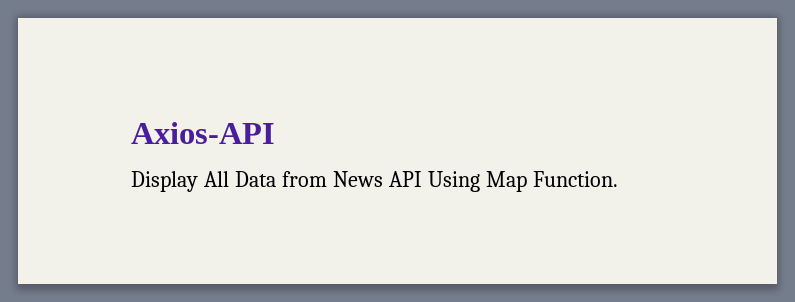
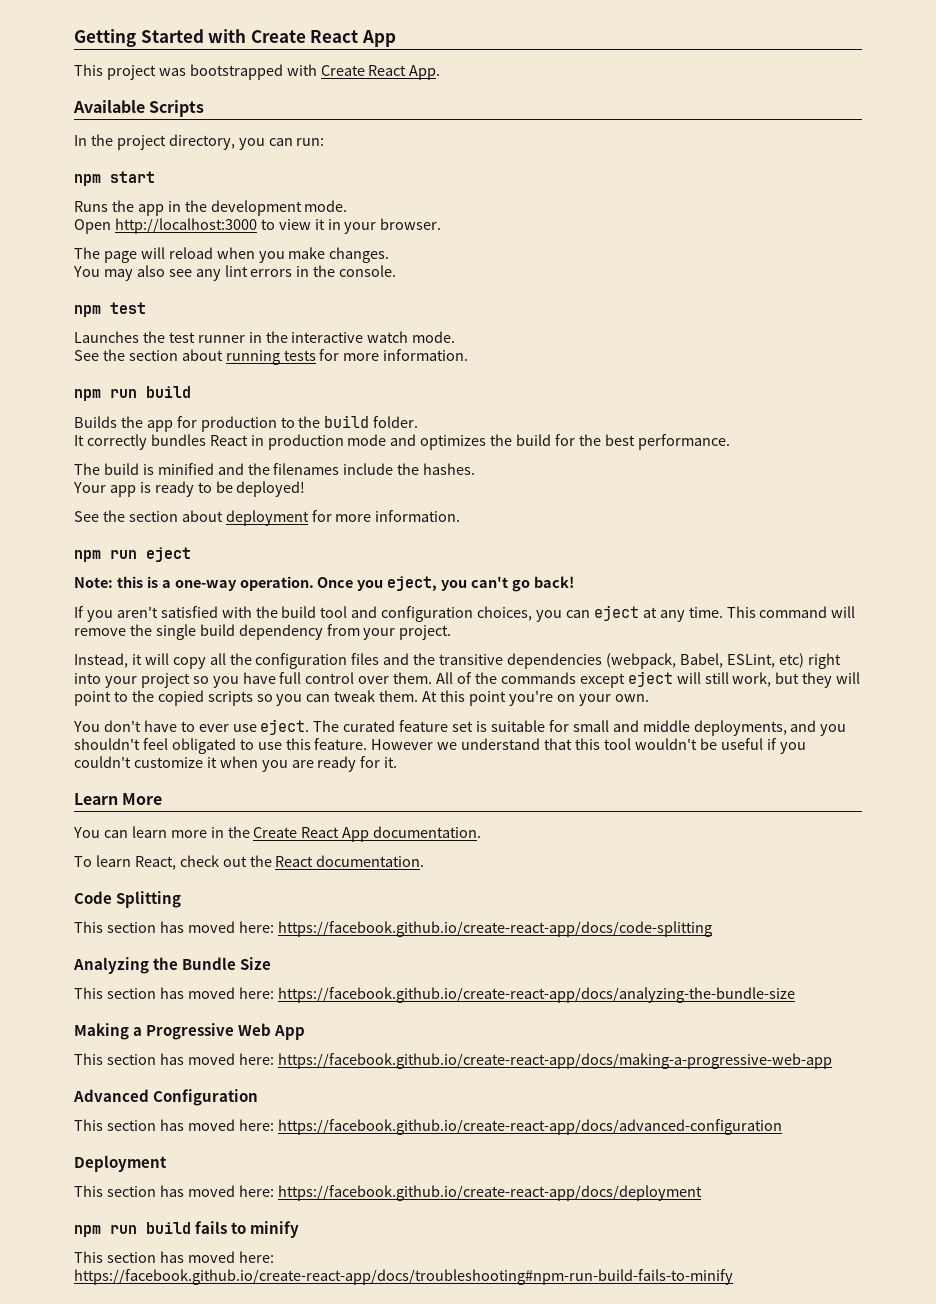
[131,122,275,144] [131,171,618,192] Axios-API // Display All Data from News API Using Map Function. -> [74,29,396,47] [74,64,441,80] [73,100,205,117] [74,134,325,150] [74,171,155,186] [74,200,348,216] [74,218,442,234] [74,247,390,263] [73,265,397,281] [74,302,146,317] [74,331,456,343] [74,349,469,365] [74,386,191,401] [74,415,419,432] [74,434,730,450] [74,463,476,475] [73,481,306,497] [74,510,461,526] [74,547,191,562] [74,576,574,592] [74,605,856,622] [74,624,452,640] [74,653,841,669] [74,671,861,688] [74,690,649,706] [73,719,847,736] [74,738,806,754] [74,756,398,772] [74,793,163,805] [73,826,482,842] [74,855,425,870] [74,891,182,908] [74,921,712,937] [73,957,272,974] [74,987,795,1003] [74,1023,306,1040] [74,1053,832,1069] [73,1089,259,1106] [74,1119,782,1135] [74,1155,167,1172] [74,1185,702,1201] [74,1221,300,1238] [74,1251,274,1263] [74,1269,733,1285] Getting Started with Create React App // This project was bootstrapped with Create React App. // Available Scripts // In the project directory, you can run: // npm start // Runs the app in the development mode. // Open http://localhost:3000 to view it in your browser. // The page will reload when you make changes. // You may also see any lint errors in the console. // npm test // Launches the test runner in the interactive watch mode. // See the section about running tests for more information. // npm run build // Builds the app for production to the build folder. // It correctly bundles React in production mode and optimizes the build for the best performance. // The build is minified and the filenames include the hashes. // Your app is ready to be deployed! // See the section about deployment for more information. // npm run eject // Note: this is a one-way operation. Once you eject, you can't go back! // If you aren't satisfied with the build tool and configuration choices, you can eject at any time. This command will remove the single build dependency from your project. // Instead, it will copy all the configuration files and the transitive dependencies (webpack, Babel, ESLint, etc) right into your project so you have full control over them. All of the commands except eject will still work, but they will point to the copied scripts so you can tweak them. At this point you're on your own. // You don't have to ever use eject. The curated feature set is suitable for small and middle deployments, and you shouldn't feel obligated to use this feature. However we understand that this tool wouldn't be useful if you couldn't customize it when you are ready for it. // Learn More // You can learn more in the Create React App documentation. // To learn React, check out the React documentation. // Code Splitting // This section has moved here: https://facebook.github.io/create-react-app/docs/code-splitting // Analyzing the Bundle Size // This section has moved here: https://facebook.github.io/create-react-app/docs/analyzing-the-bundle-size // Making a Progressive Web App // This section has moved here: https://facebook.github.io/create-react-app/docs/making-a-progressive-web-app // Advanced Configuration // This section has moved here: https://facebook.github.io/create-react-app/docs/advanced-configuration // Deployment // This section has moved here: https://facebook.github.io/create-react-app/docs/deployment // npm run build fails to minify // This section has moved here: https://facebook.github.io/create-react-app/docs/troubleshooting#npm-run-build-fails-to-minify

